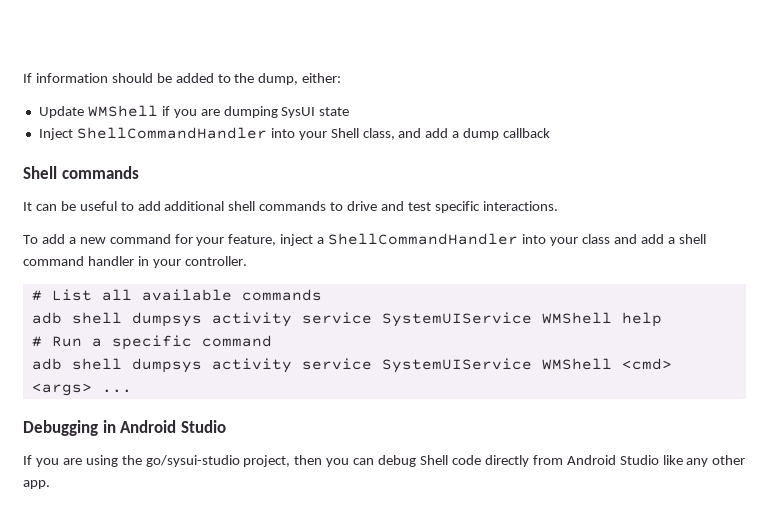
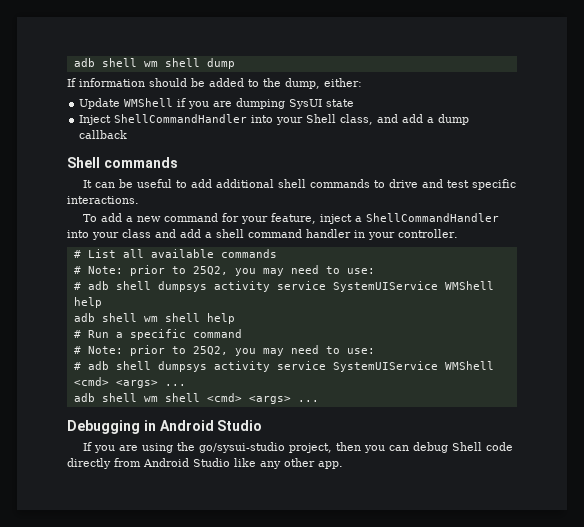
(23, 78) none -> [73,58,235,69] adb shell wm shell dump //
(322, 295) none -> [73,265,375,276] [73,282,81,290] # Note: prior to 25Q2, you may need to use: // #
(662, 319) none -> [73,313,235,324] // adb shell wm shell help
(272, 341) none -> [73,345,375,356] [73,362,81,370] # Note: prior to 25Q2, you may need to use: // #
(132, 391) none -> [73,393,319,404] // adb shell wm shell <cmd> <args> ...

